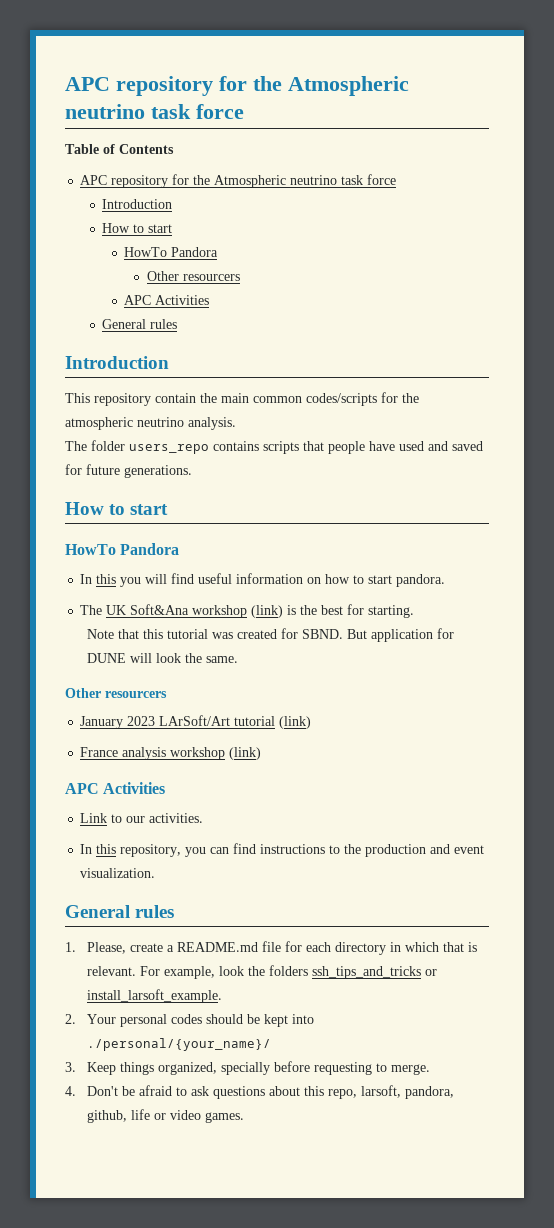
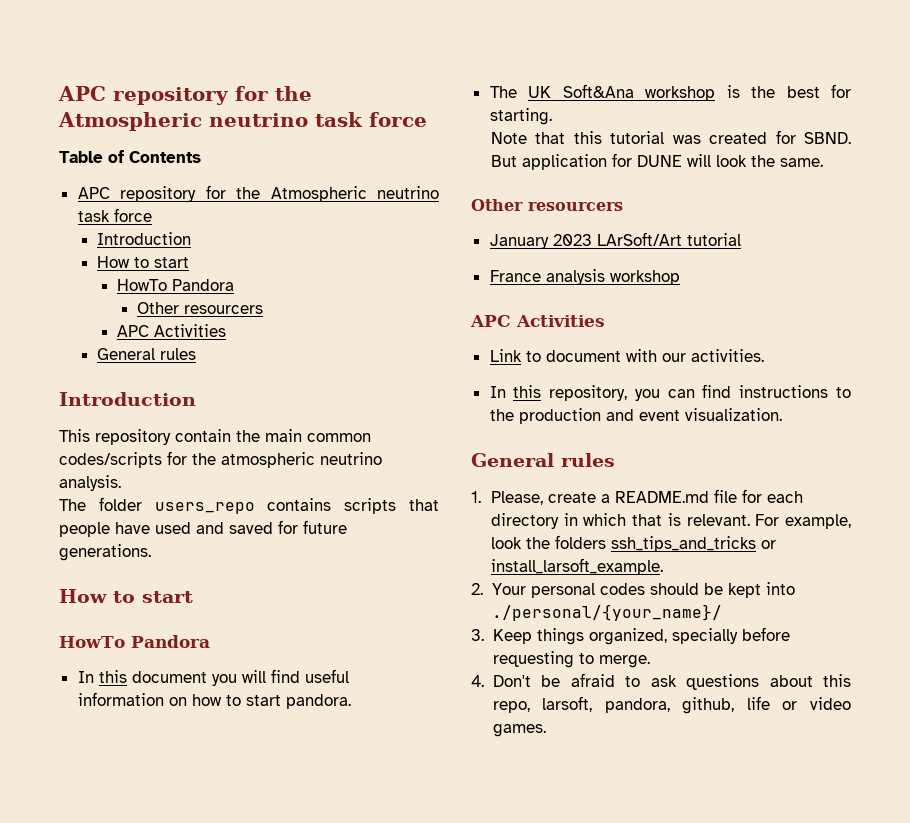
(117, 579) none -> [131,671,207,683] document
[251,605,284,618] (link) -> (716, 93) none
[279,716,312,729] (link) -> (741, 239) none
[229,747,262,760] (link) -> (680, 277) none
(123, 818) none -> [545,349,657,362] document with

